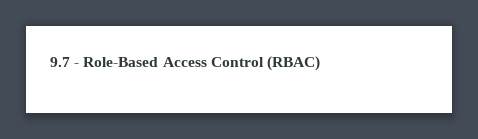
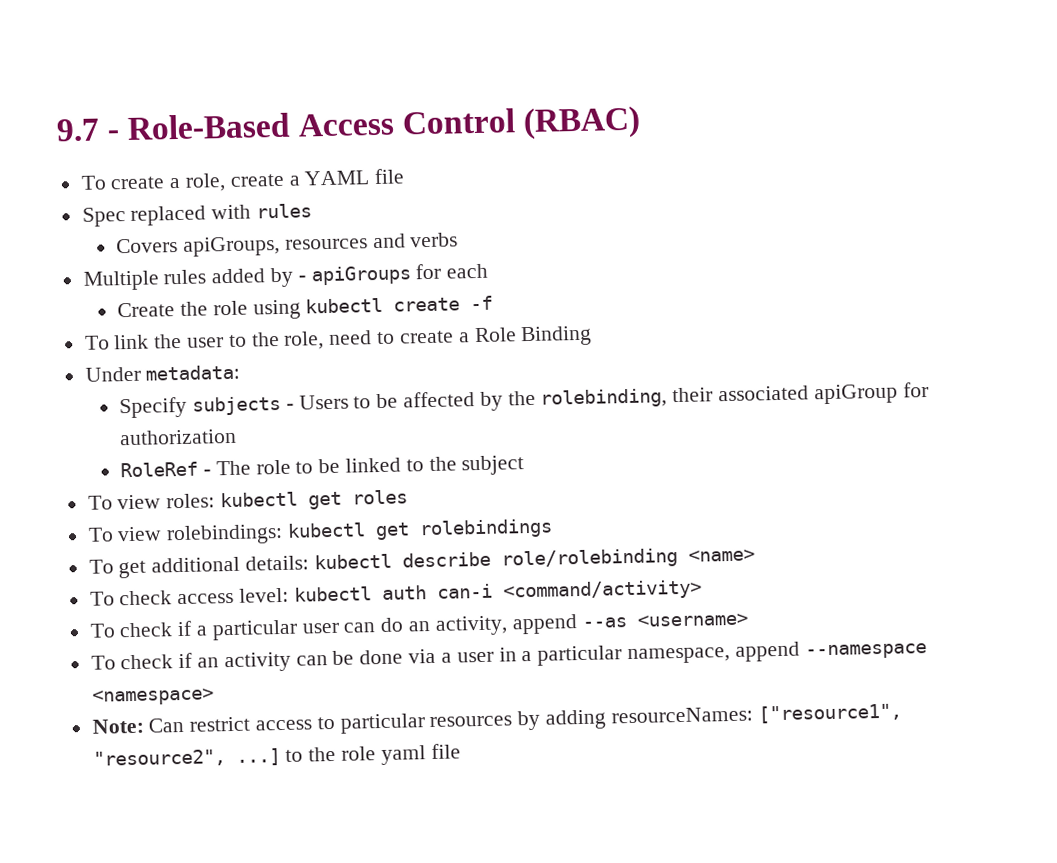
(320, 63) none -> [80,168,405,192] [81,203,313,227] [116,232,459,257] [82,263,489,291] [117,295,494,320] [83,325,593,350] [84,364,241,382] [119,381,929,419] [119,428,238,446] [120,455,525,478] [87,489,409,510] [87,518,554,546] [88,548,755,579] [89,579,702,606] [89,613,748,641] [90,641,927,673] [91,688,214,706] [91,703,902,734] [92,743,461,768] // To create a role, create a YAML file // Spec replaced with rules // Covers apiGroups, resources and verbs // Multiple rules added by - apiGroups for each // Create the role using kubectl create -f // To link the user to the role, need to create a Role Binding // Under metadata: // Specify subjects - Users to be affected by the rolebinding, their associated apiGroup for authorization // RoleRef - The role to be linked to the subject // To view roles: kubectl get roles // To view rolebindings: kubectl get rolebindings // To get additional details: kubectl describe role/rolebinding <name> // To check access level: kubectl auth can-i <command/activity> // To check if a particular user can do an activity, append --as <username> // To check if an activity can be done via a user in a particular namespace, append --namespace <namespace> // Note: Can restrict access to particular resources by adding resourceNames: ["resource1", "resource2", ...] to the role yaml file

